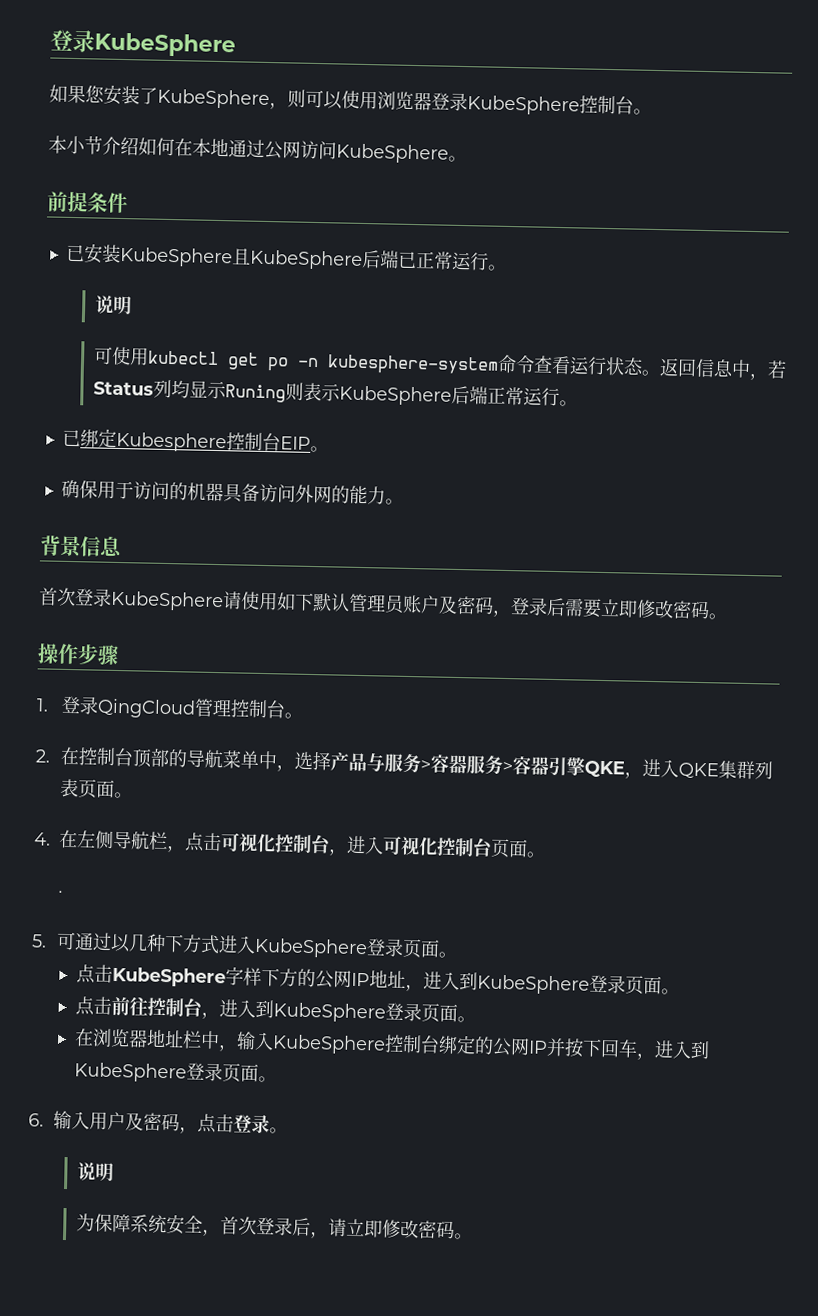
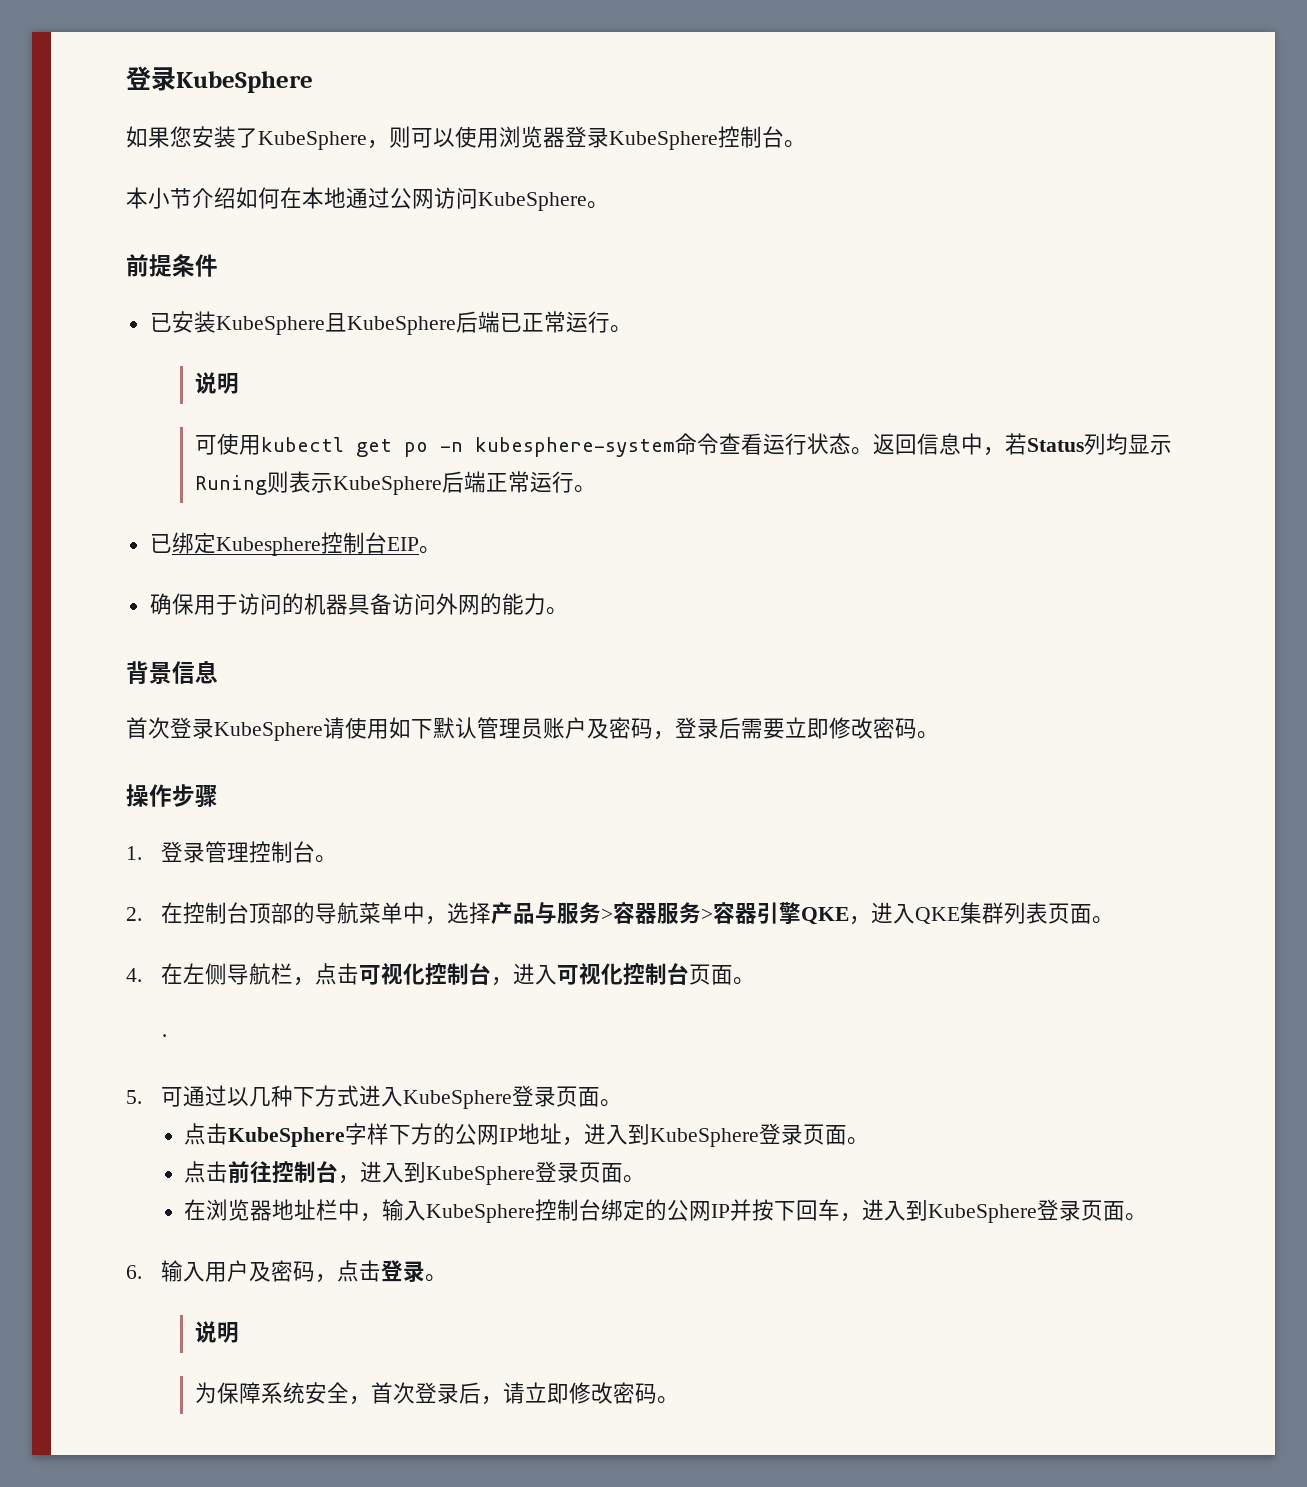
[96,698,196,719] QingCloud -> (205, 852) none

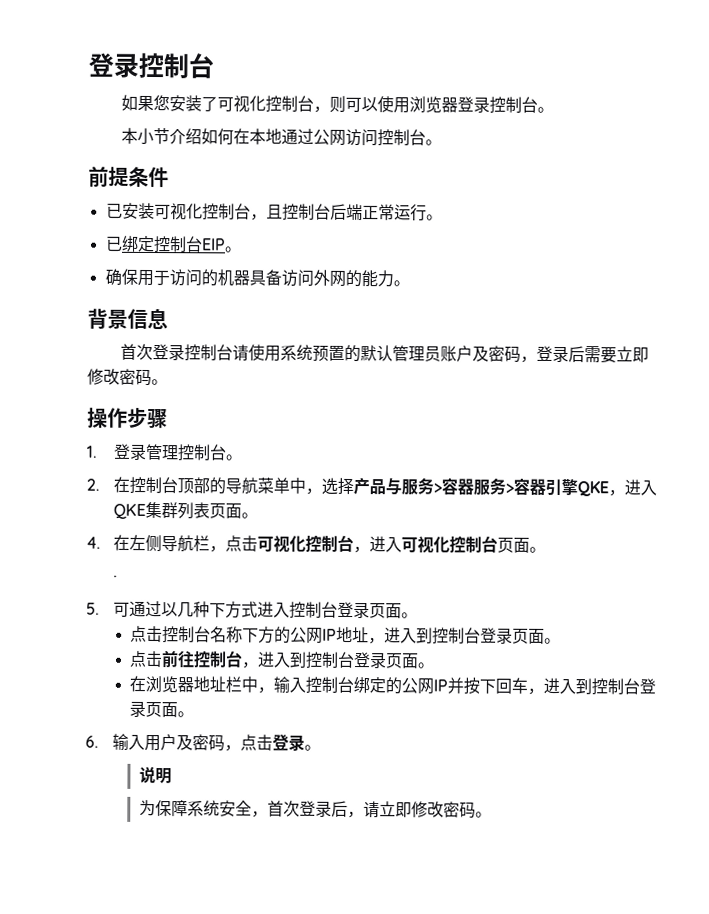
[126,66,313,93] 登录KubeSphere -> [88,52,214,79] 登录控制台
[258,131,367,150] KubeSphere -> [217,95,315,113] 可视化控制台
[609,131,718,150] KubeSphere -> (491, 104) none
[478,192,587,211] KubeSphere -> [377,129,427,147] 控制台
[215,311,632,335] [195,372,240,394] [195,433,1173,457] [195,471,443,495] KubeSphere且KubeSphere后端已正常运行。 // 说明 // 可使用kubectl get po -n kubesphere-system命令查看运行状态。返回信息中，若Status列均显示Runing则表示KubeSphere -> [153,203,331,221] 可视化控制台，且控制台
[215,537,321,556] Kubesphere -> (155, 244) none
[214,717,433,741] KubeSphere请使用如下 -> [184,344,362,363] 控制台请使用系统预置的
[402,1085,622,1109] [184,1123,390,1147] KubeSphere登录页面。 // 点击KubeSphere字样 -> [288,601,418,619] [130,625,244,644] 控制台登录页面。 // 点击控制台名称
[650,1128,760,1147] KubeSphere -> [432,627,482,645] 控制台
[426,1166,536,1185] KubeSphere -> [305,651,356,669] 控制台
[426,1204,536,1223] KubeSphere -> (307, 685) none
[928,1204,1038,1223] KubeSphere -> [591,678,641,696] 控制台

